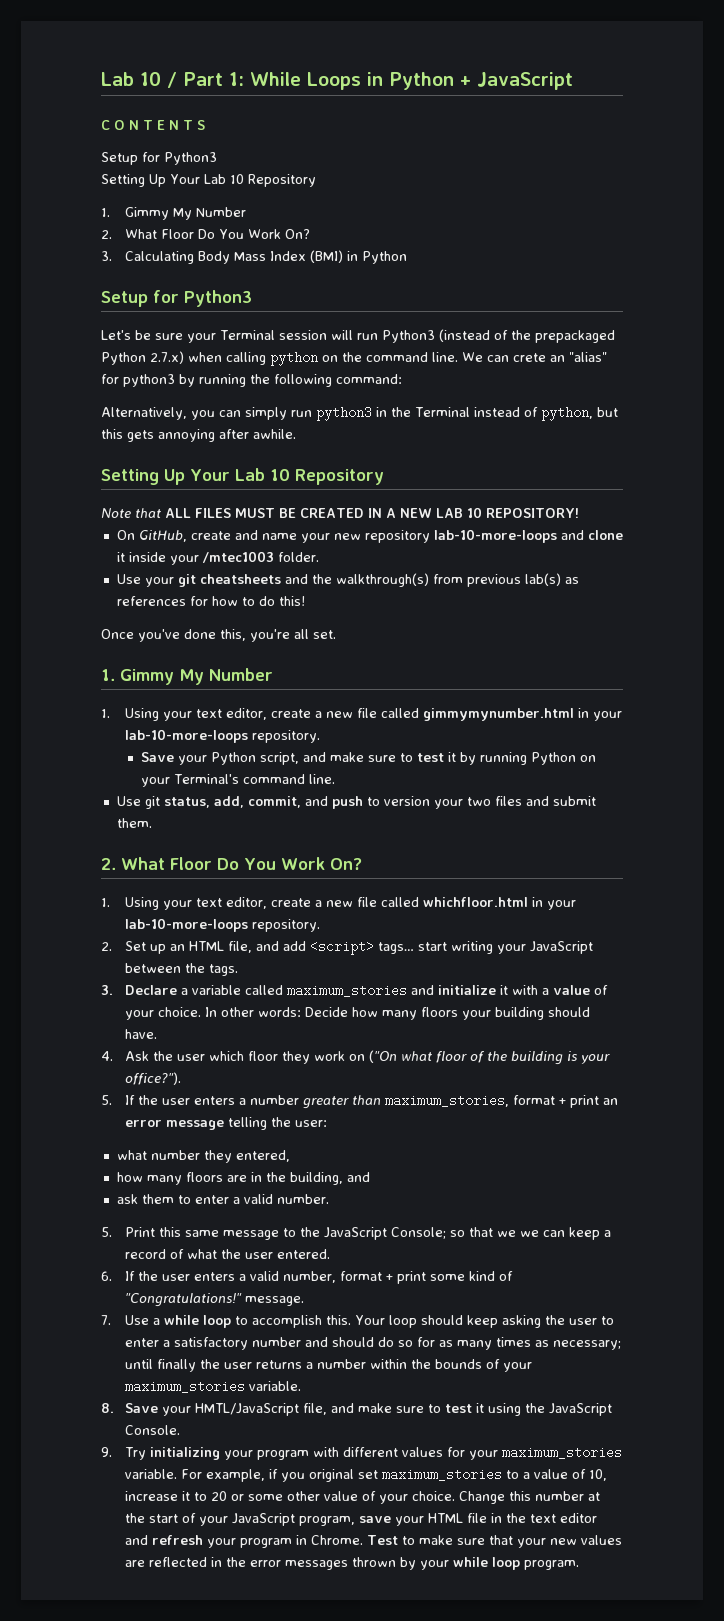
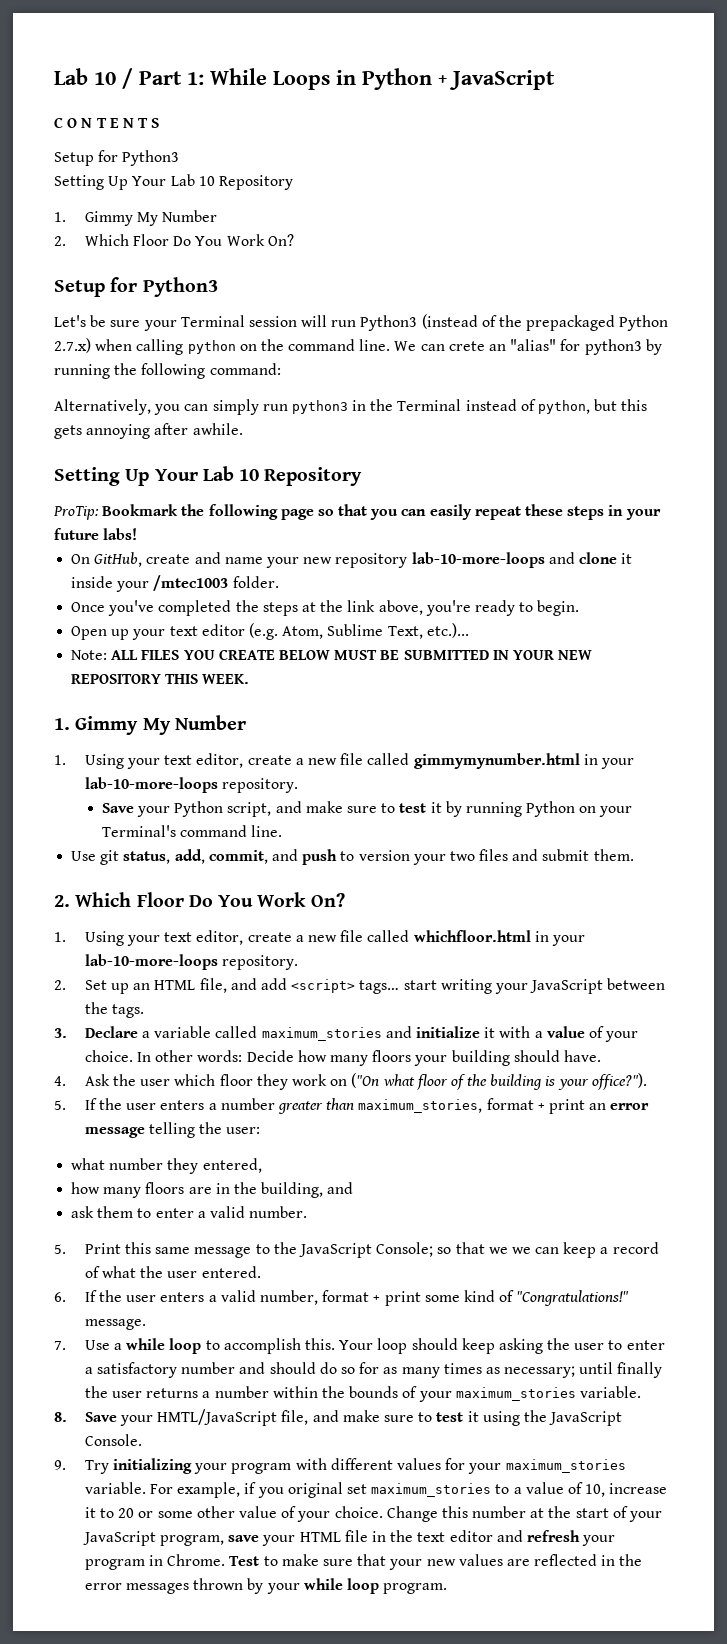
[124,229,310,239] [101,250,407,264] What Floor Do You Work On? // 3. Calculating Body Mass Index (BMI) in Python -> [84,234,294,246] Which Floor Do You Work On?
[101,507,579,518] Note that ALL FILES MUST BE CREATED IN A NEW LAB 10 REPOSITORY! -> [53,504,661,520] [54,528,138,540] ProTip: Bookmark the following page so that you can easily repeat these steps in your future labs!
[116,573,579,587] [116,596,305,606] [101,629,336,642] Use your git cheatsheets and the walkthrough(s) from previous lab(s) as references for how to do this! // Once you've done this, you're all set. -> [71,600,580,616] [71,623,469,640] [71,649,593,660] [71,674,250,684] Once you've completed the steps at the link above, you're ready to begin. // Open up your text editor (e.g. Atom, Sublime Text, etc.)... // Note: ALL FILES YOU CREATE BELOW MUST BE SUBMITTED IN YOUR NEW REPOSITORY THIS WEEK.
[121,857,165,870] What -> [75,892,132,907] Which

